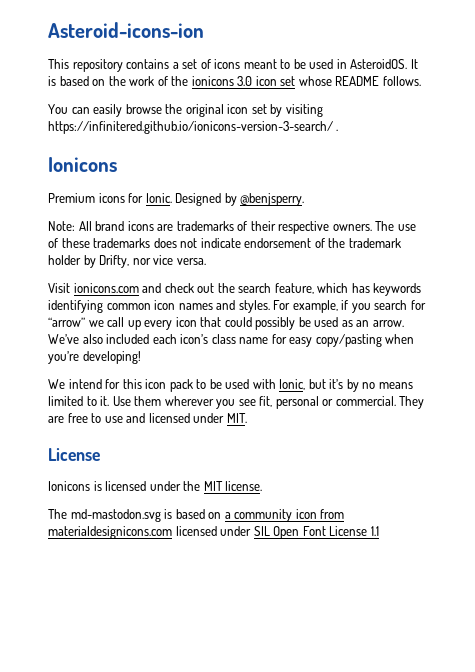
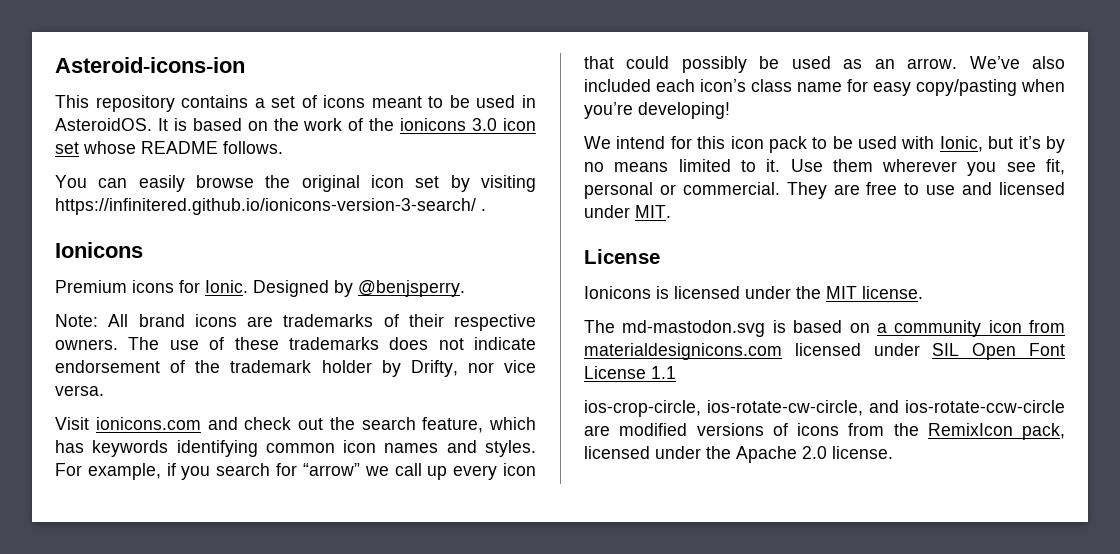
(379, 531) none -> [584,400,1065,417] [584,423,1065,440] [584,446,893,463] // ios-crop-circle, ios-rotate-cw-circle, and ios-rotate-ccw-circle are modified versions of icons from the RemixIcon pack, licensed under the Apache 2.0 license.

